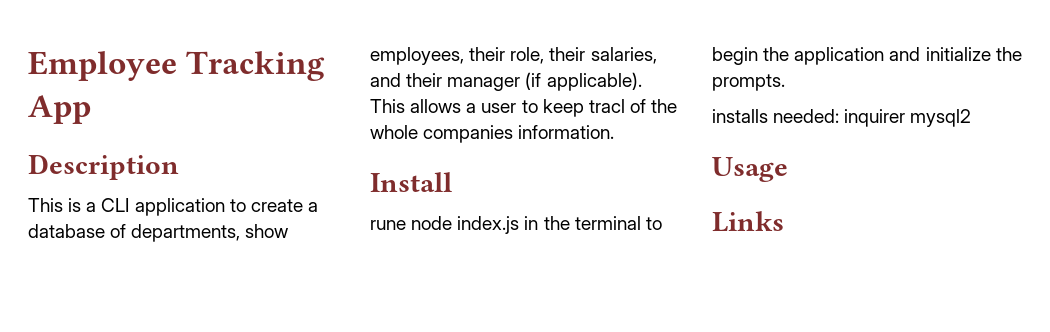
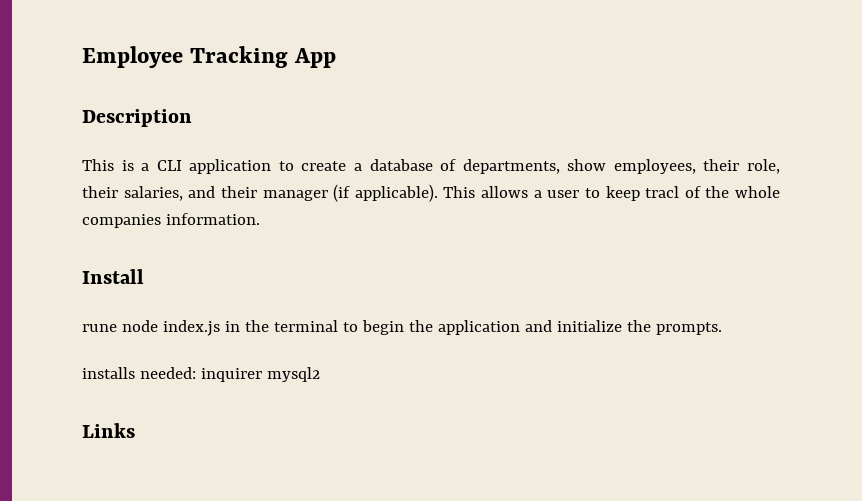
[712,157,788,182] // Usage -> (320, 374) none

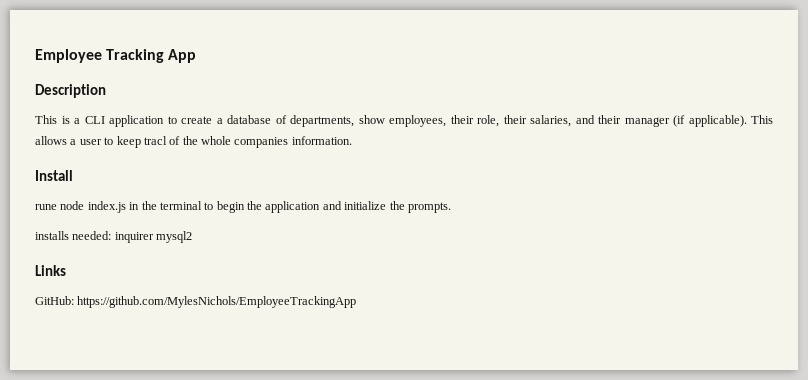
(135, 430) none -> [35,296,357,308] // GitHub: https://github.com/MylesNichols/EmployeeTrackingApp

